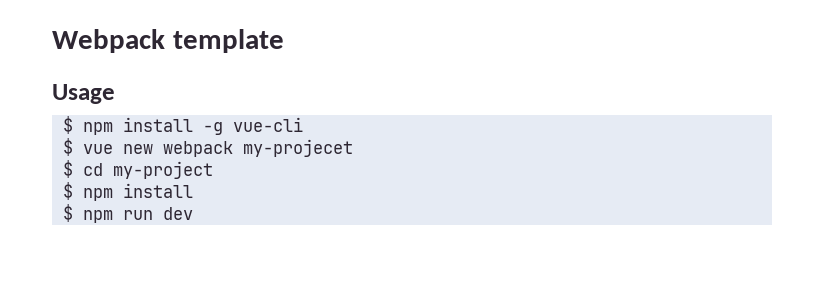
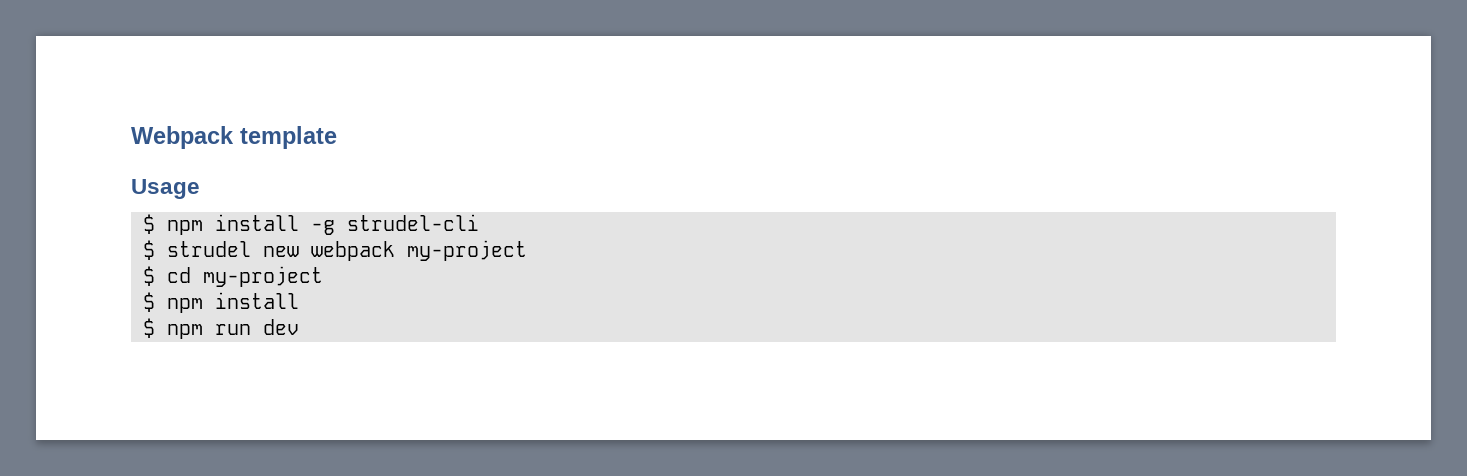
[233,117,304,132] [63,138,114,156] vue-cli // $ vue -> [347,214,480,231] [143,240,252,260] strudel-cli // $ strudel
[243,139,354,157] my-projecet -> [407,240,528,261] my-project

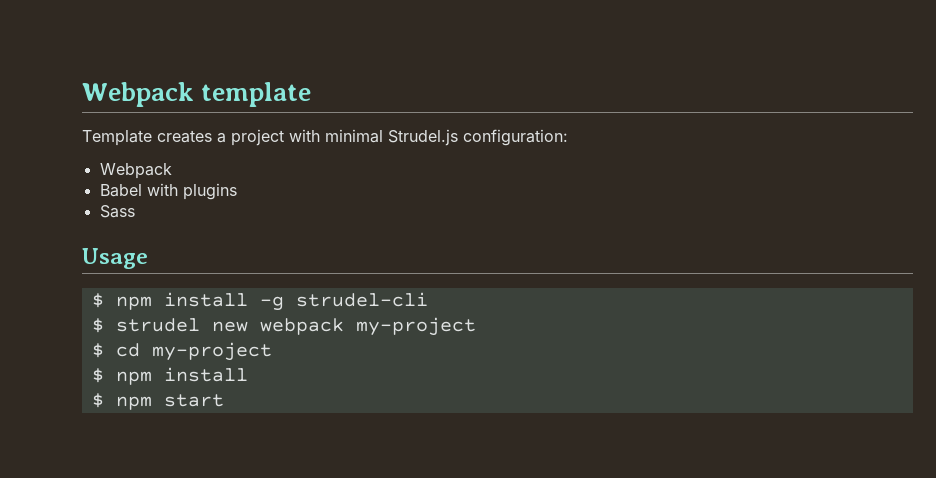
(337, 137) none -> [82,129,568,146] [99,163,172,179] [99,183,237,200] [99,205,135,218] // Template creates a project with minimal Strudel.js configuration: // Webpack // Babel with plugins // Sass
[215,319,300,335] run dev -> [163,394,224,407] start

